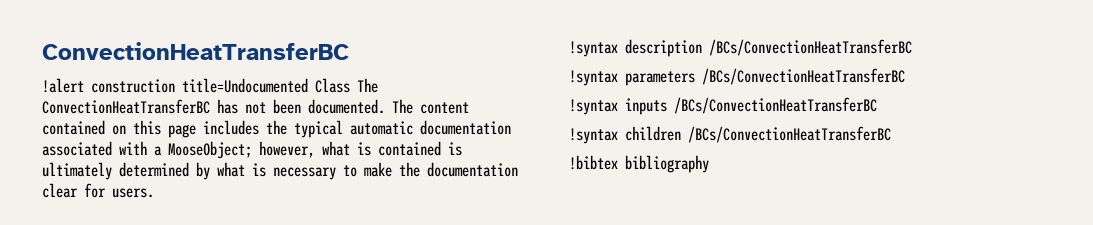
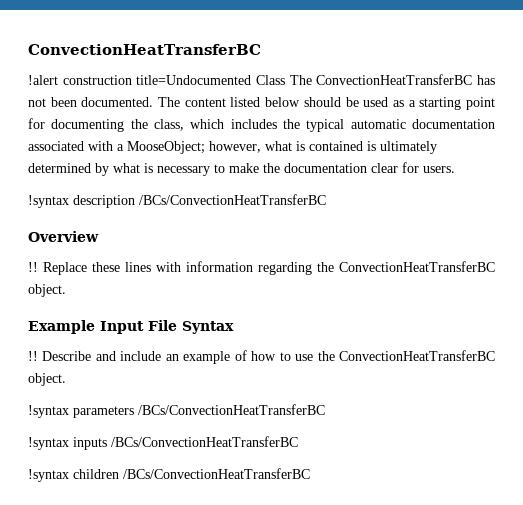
[42,120,196,138] contained on this page -> [230,97,495,110] [28,118,225,132] listed below should be used as a starting point for documenting the class, which
(912, 47) none -> [28,231,99,242] [28,261,495,275] [28,284,66,297] [28,320,234,334] [28,350,496,364] [28,373,66,386] // Overview // !! Replace these lines with information regarding the ConvectionHeatTransferBC object. // Example Input File Syntax // !! Describe and include an example of how to use the ConvectionHeatTransferBC object.
[569,155,709,173] // !bibtex bibliography -> (310, 473) none

